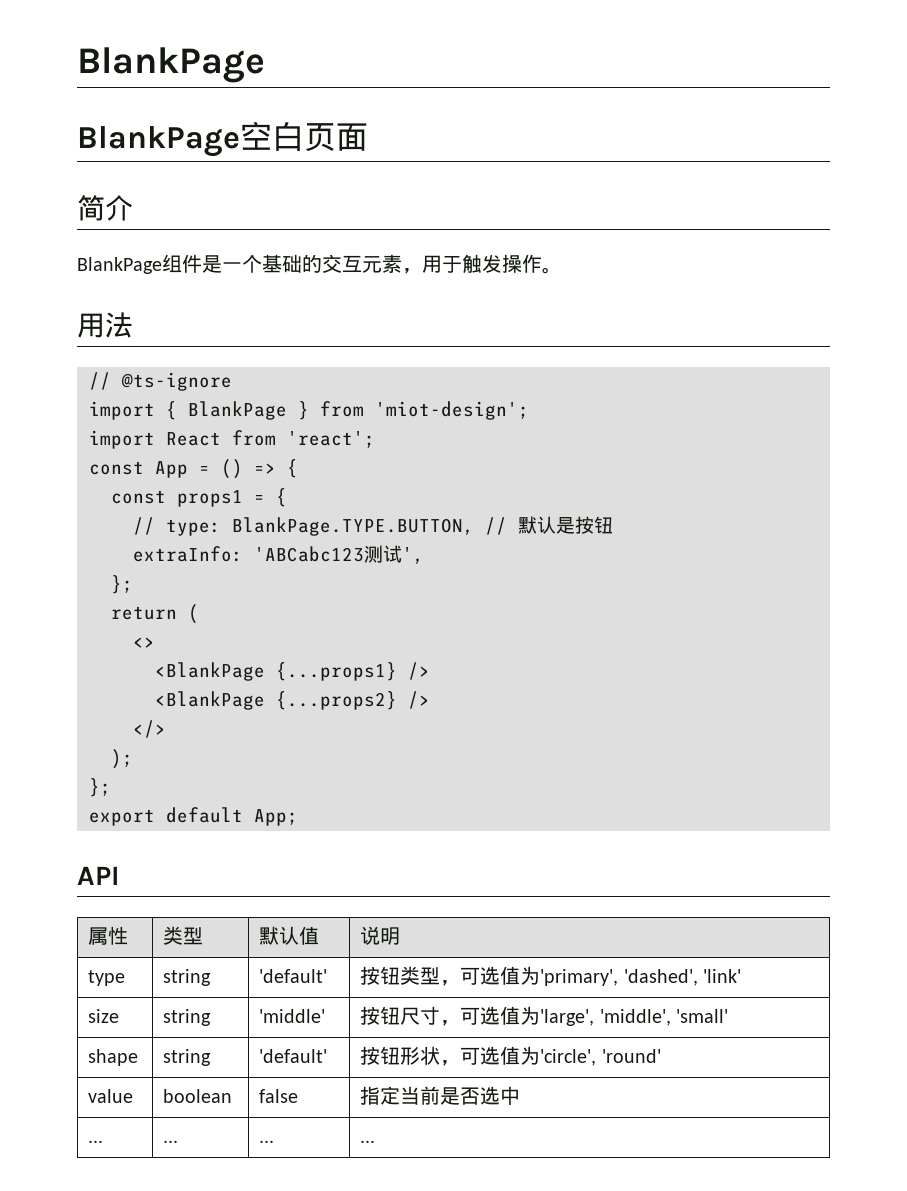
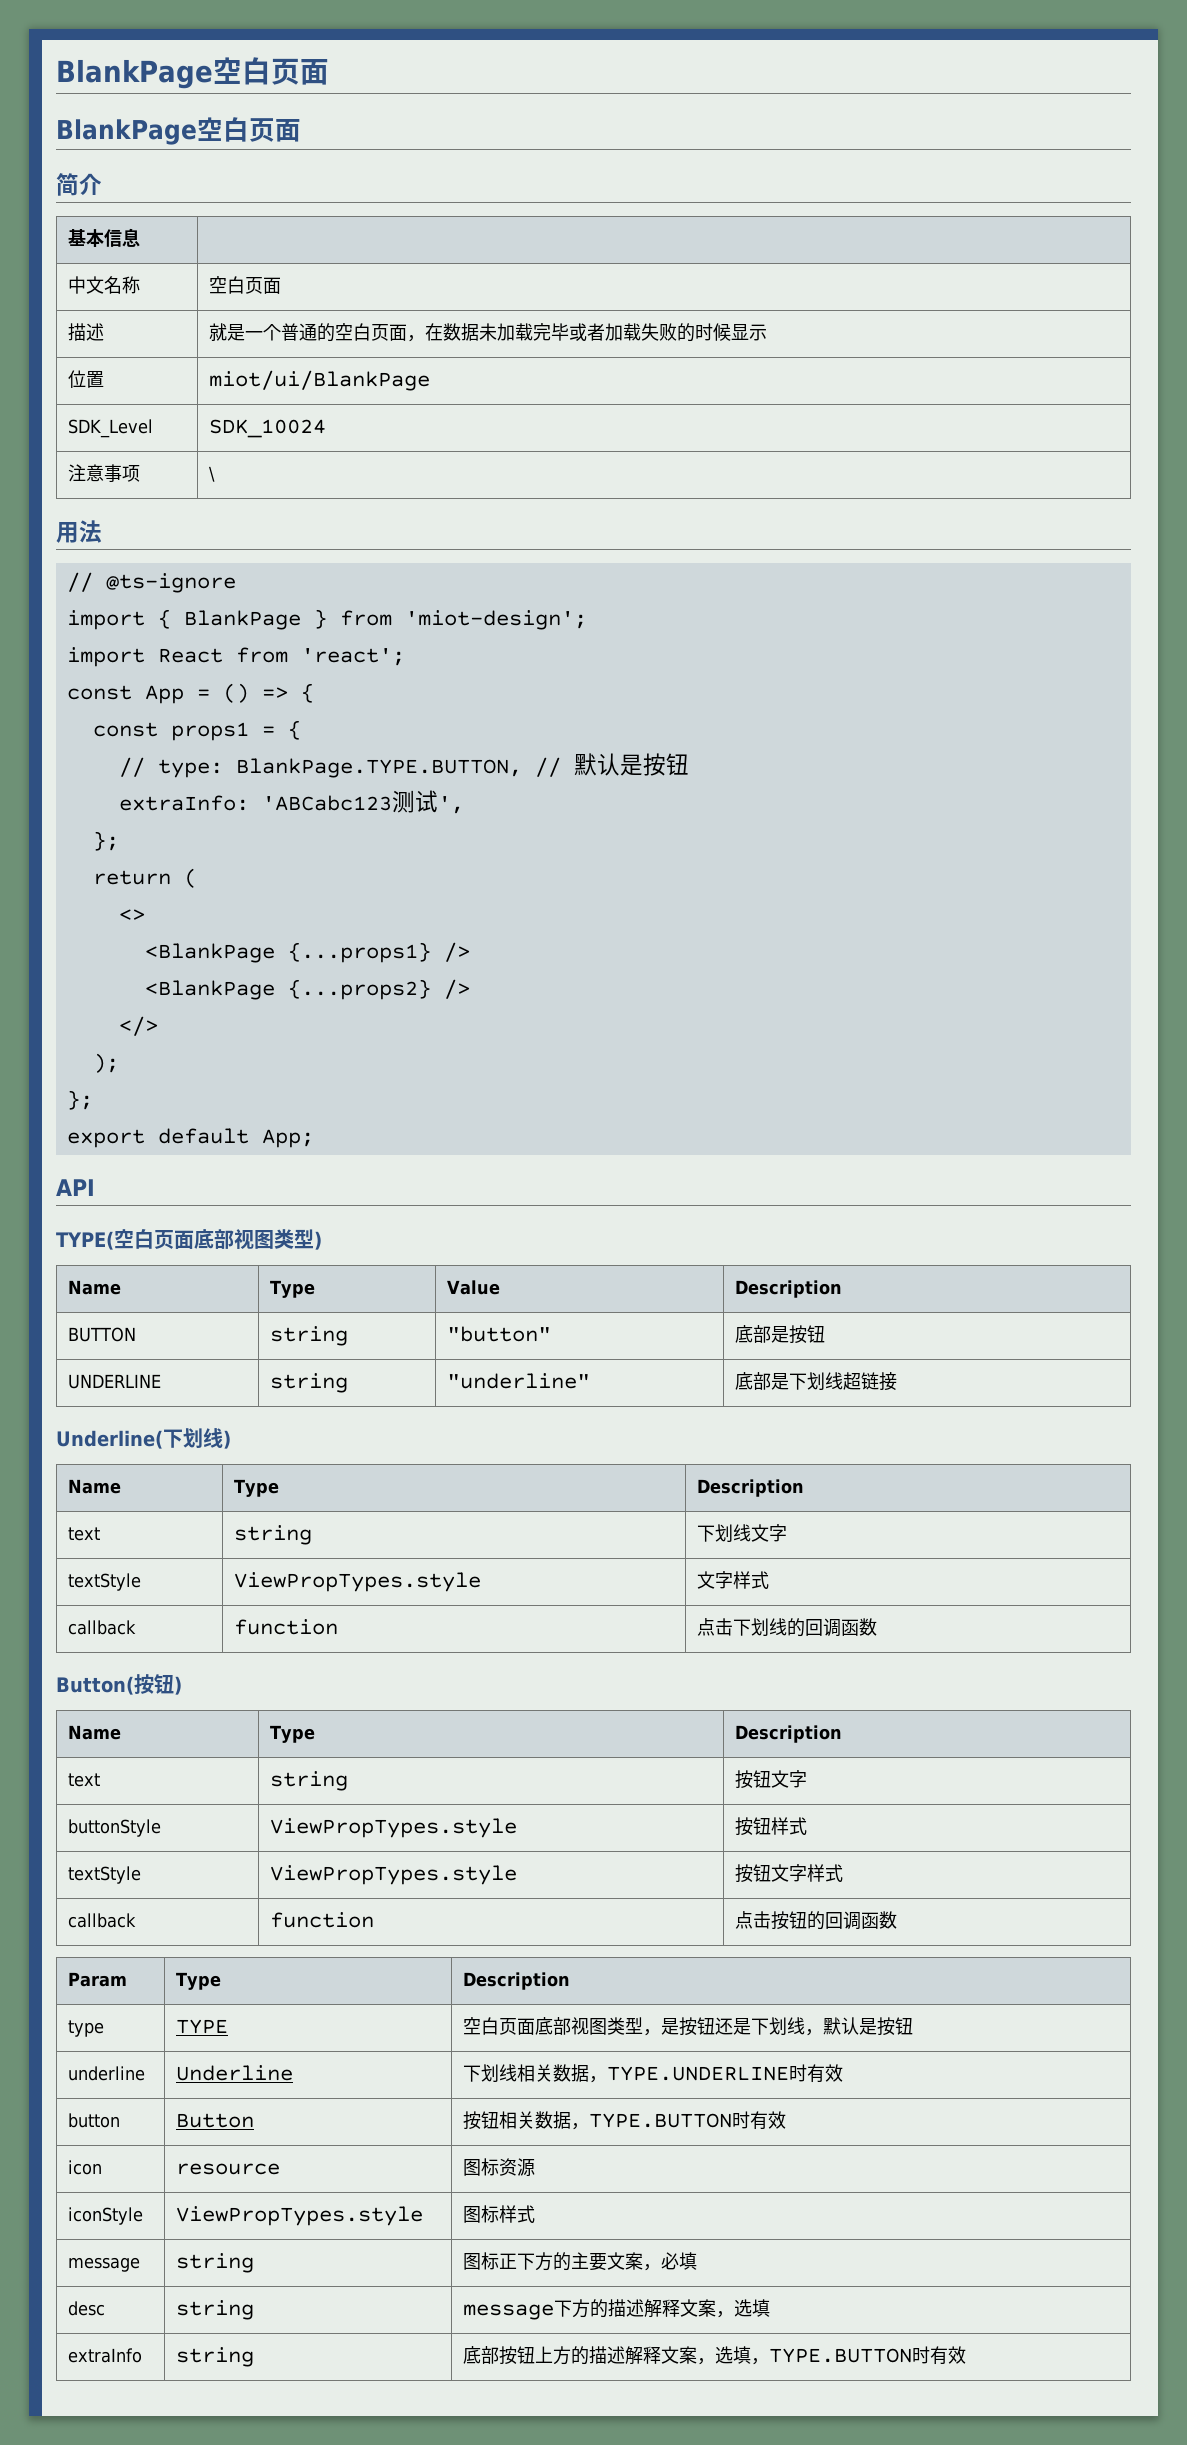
[77,47,265,83] BlankPage -> [56,57,329,89] BlankPage空白页面
[77,254,562,274] // BlankPage组件是一个基础的交互元素，用于触发操作。 -> [68,228,141,247] [68,276,141,294] [209,276,282,294] [68,323,105,341] [209,323,768,342] [68,370,105,388] [209,370,431,391] [68,419,154,438] [209,419,327,438] [68,464,141,482] [209,466,216,482] // 基本信息 | // 中文名称 | 空白页面 // 描述 | 就是一个普通的空白页面，在数据未加载完毕或者加载失败的时候显示 // 位置 | miot/ui/BlankPage // SDK_Level | SDK_10024 // 注意事项 | \
[88,926,129,945] [163,926,204,945] [259,926,320,945] [360,926,401,945] [88,970,126,986] [163,969,212,986] [259,969,328,983] [360,966,741,986] [88,1009,120,1023] [163,1009,212,1026] [259,1009,326,1023] [360,1006,728,1026] [88,1049,139,1066] [163,1049,212,1066] [259,1049,328,1063] [360,1046,661,1066] [88,1089,134,1103] [163,1089,233,1103] [259,1089,299,1103] [360,1086,521,1105] [88,1140,104,1143] [163,1140,179,1143] [259,1140,275,1143] [360,1140,376,1143] // 属性 | 类型 | 默认值 | 说明 // type | string | 'default' | 按钮类型，可选值为'primary', 'dashed', 'link' // size | string | 'middle' | 按钮尺寸，可选值为'large', 'middle', 'small' // shape | string | 'default' | 按钮形状，可选值为'circle', 'round' // value | boolean | false | 指定当前是否选中 // ... | ... | ... | ... -> [56,1229,322,1250] [68,1280,122,1295] [270,1280,316,1298] [447,1280,501,1295] [735,1280,843,1298] [68,1327,137,1342] [270,1326,349,1346] [447,1326,552,1342] [735,1325,826,1344] [68,1374,162,1389] [270,1373,349,1393] [447,1373,591,1389] [735,1372,898,1391] [56,1428,231,1449] [68,1479,122,1494] [234,1479,280,1497] [697,1479,805,1497] [68,1527,101,1541] [234,1525,313,1545] [697,1524,788,1542] [68,1573,142,1591] [234,1572,482,1592] [697,1571,770,1589] [68,1620,137,1635] [234,1619,339,1635] [697,1618,878,1637] [56,1674,182,1695] [68,1725,122,1740] [270,1725,316,1743] [735,1725,843,1743] [68,1773,101,1787] [270,1771,349,1791] [735,1770,808,1789] [68,1819,162,1837] [270,1818,518,1838] [735,1817,808,1836] [68,1866,142,1884] [270,1865,518,1885] [735,1864,844,1883] [68,1913,137,1928] [270,1912,375,1928] [735,1911,898,1930] [68,1972,128,1987] [176,1972,222,1990] [463,1972,571,1990] [68,2020,105,2037] [176,2019,229,2034] [463,2017,914,2036] [68,2066,146,2081] [176,2065,294,2081] [463,2064,844,2083] [68,2113,121,2128] [176,2113,255,2128] [463,2111,787,2130] [68,2160,103,2175] [176,2163,281,2175] [463,2158,536,2177] [68,2207,144,2225] [176,2206,424,2226] [463,2205,536,2223] [68,2257,141,2272] [176,2253,255,2273] [463,2252,698,2271] [68,2301,106,2316] [176,2300,255,2320] [463,2299,771,2320] [68,2348,143,2363] [176,2347,255,2367] [463,2346,967,2365] // TYPE(空白页面底部视图类型) // Name | Type | Value | Description // BUTTON | string | "button" | 底部是按钮 // UNDERLINE | string | "underline" | 底部是下划线超链接 // Underline(下划线) // Name | Type | Description // text | string | 下划线文字 // textStyle | ViewPropTypes.style | 文字样式 // callback | function | 点击下划线的回调函数 // Button(按钮) // Name | Type | Description // text | string | 按钮文字 // buttonStyle | ViewPropTypes.style | 按钮样式 // textStyle | ViewPropTypes.style | 按钮文字样式 // callback | function | 点击按钮的回调函数 // Param | Type | Description // type | TYPE | 空白页面底部视图类型，是按钮还是下划线，默认是按钮 // underline | Underline | 下划线相关数据，TYPE.UNDERLINE时有效 // button | Button | 按钮相关数据，TYPE.BUTTON时有效 // icon | resource | 图标资源 // iconStyle | ViewPropTypes.style | 图标样式 // message | string | 图标正下方的主要文案，必填 // desc | string | message下方的描述解释文案，选填 // extraInfo | string | 底部按钮上方的描述解释文案，选填，TYPE.BUTTON时有效

